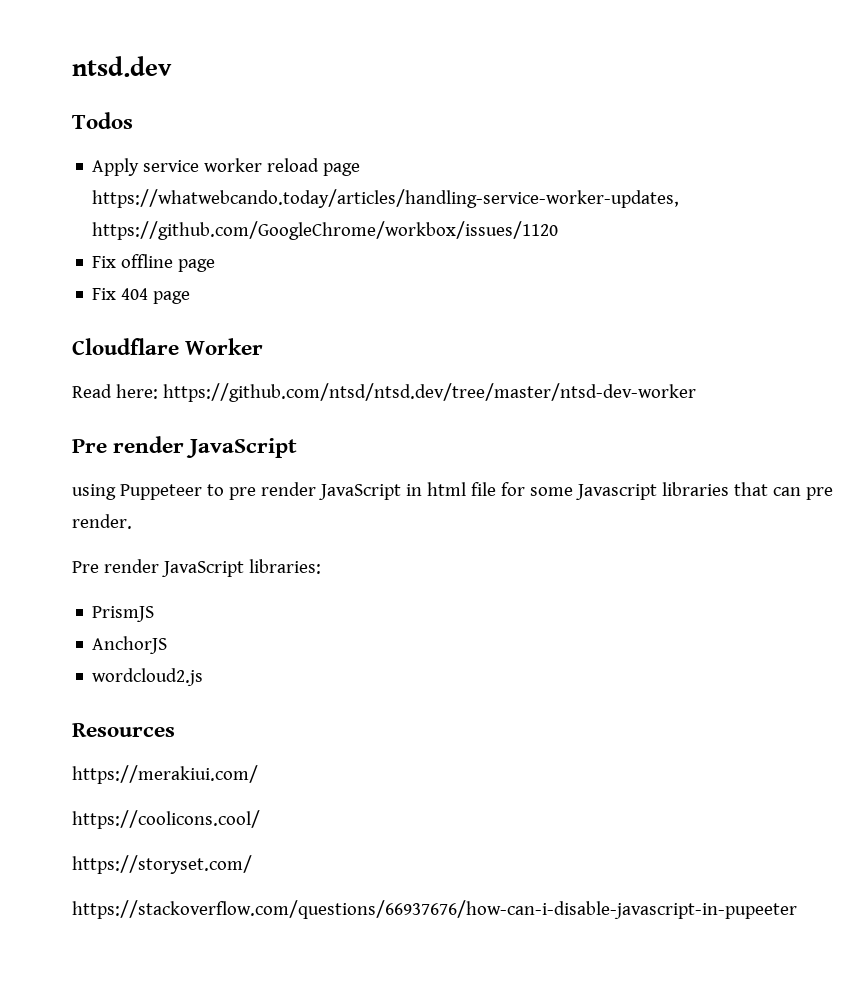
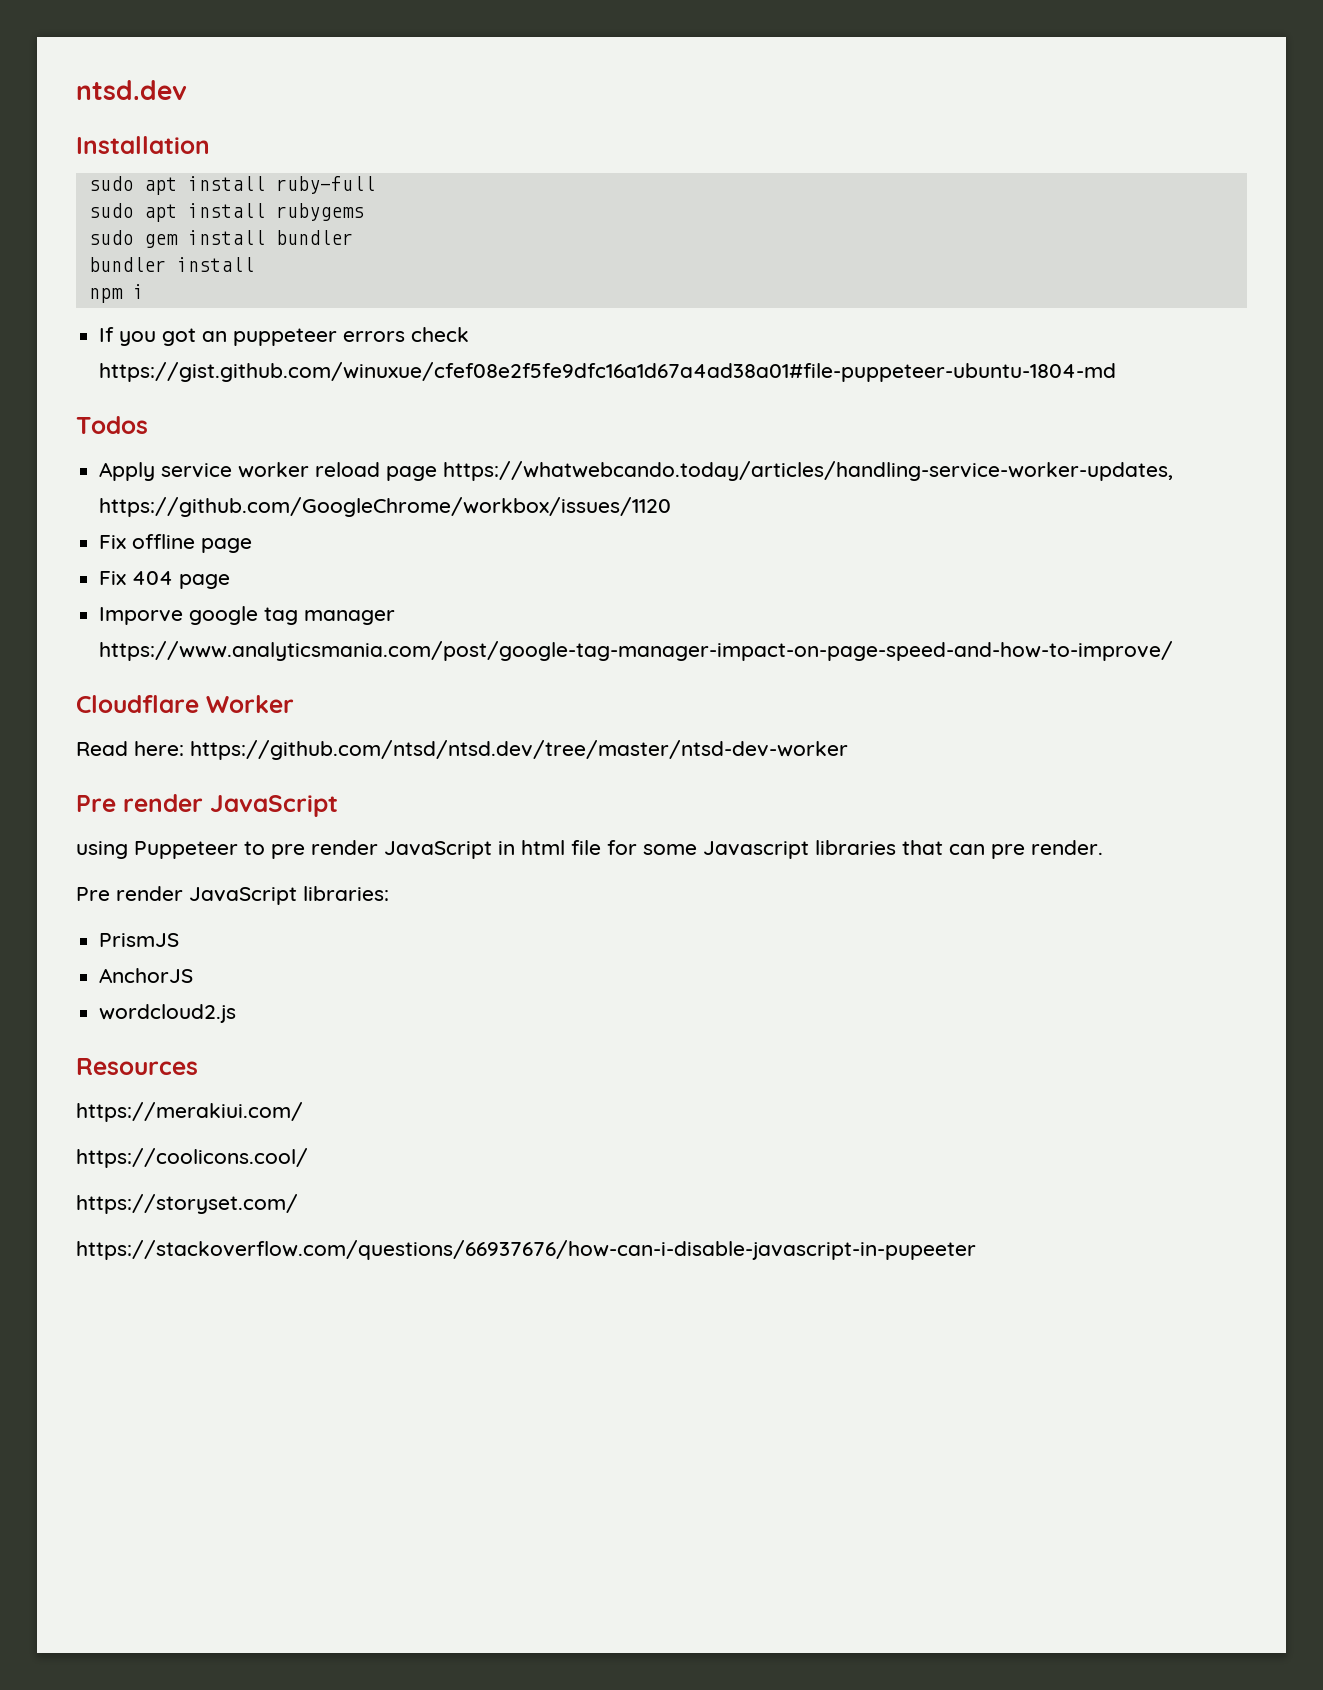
(172, 66) none -> [76,136,210,154] [88,176,375,195] [88,203,364,222] [88,230,353,248] [88,257,254,272] [88,284,144,303] [99,327,470,346] [99,362,1117,382] // Installation // sudo apt install ruby-full // sudo apt install rubygems // sudo gem install bundler // bundler install // npm i // If you got an puppeteer errors check https://gist.github.com/winuxue/cfef08e2f5fe9dfc16a1d67a4ad38a01#file-puppeteer-ubuntu-1804-md
(191, 297) none -> [99,606,396,625] [99,641,1174,661] // Imporve google tag manager https://www.analyticsmania.com/post/google-tag-manager-impact-on-page-speed-and-how-to-improve/

